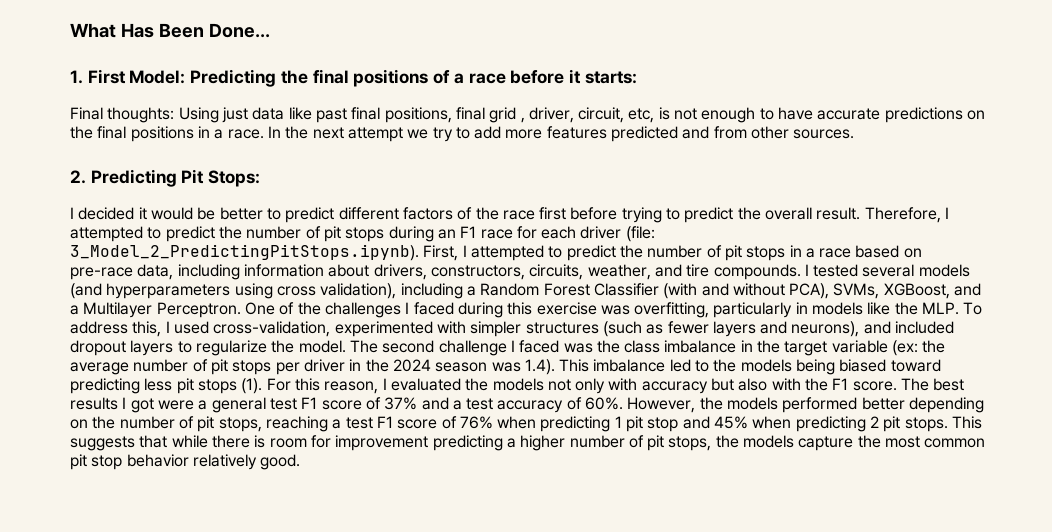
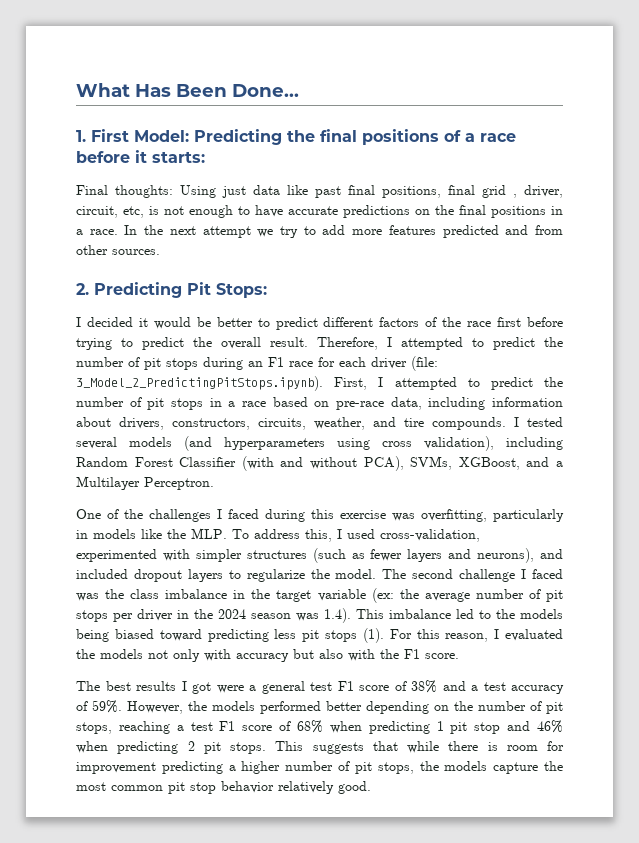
[466,286,476,296] a -> (563, 443) none
(241, 310) none -> (214, 483) //
(897, 386) none -> (459, 656) //
[384,397,418,410] 37% -> [411,680,437,693] 38%
[585,397,624,410] 60%. -> [92,700,122,713] 59%.
[459,416,493,429] 76% -> [297,720,323,733] 68%
[714,416,749,429] 45% -> [536,720,563,733] 46%

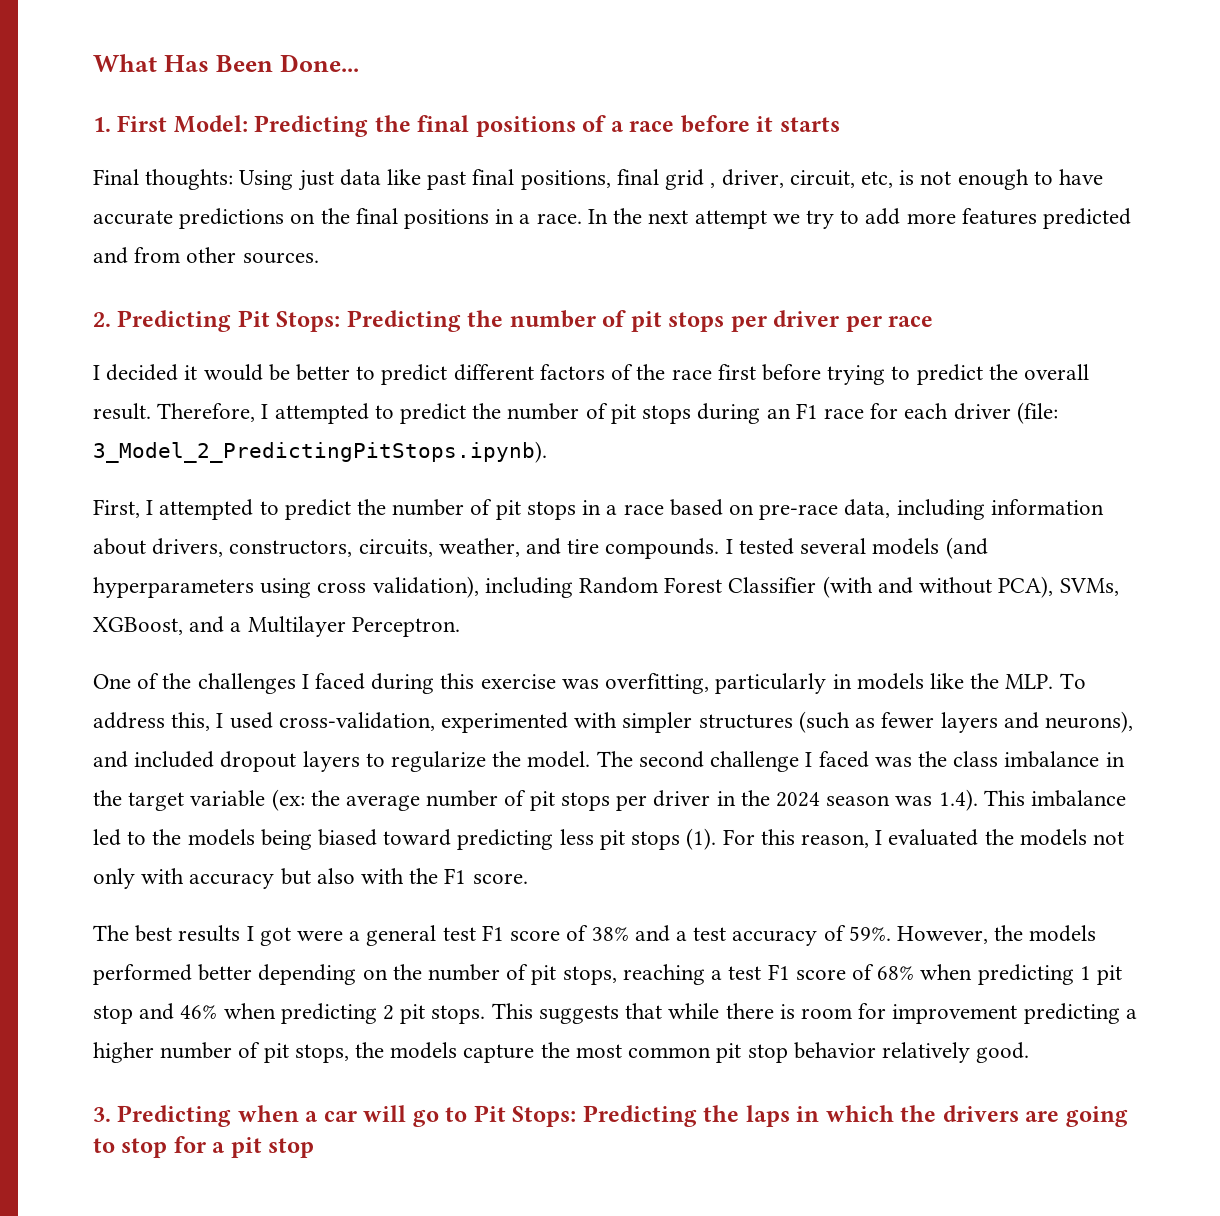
[152,151,205,163] starts: -> [779,117,840,132] starts
(267, 290) none -> [346,310,934,332] Predicting the number of pit stops per driver per race
(323, 383) none -> (547, 452) //
(371, 787) none -> [93,1105,1128,1127] [93,1136,315,1158] // 3. Predicting when a car will go to Pit Stops: Predicting the laps in which the drivers are going to stop for a pit stop

